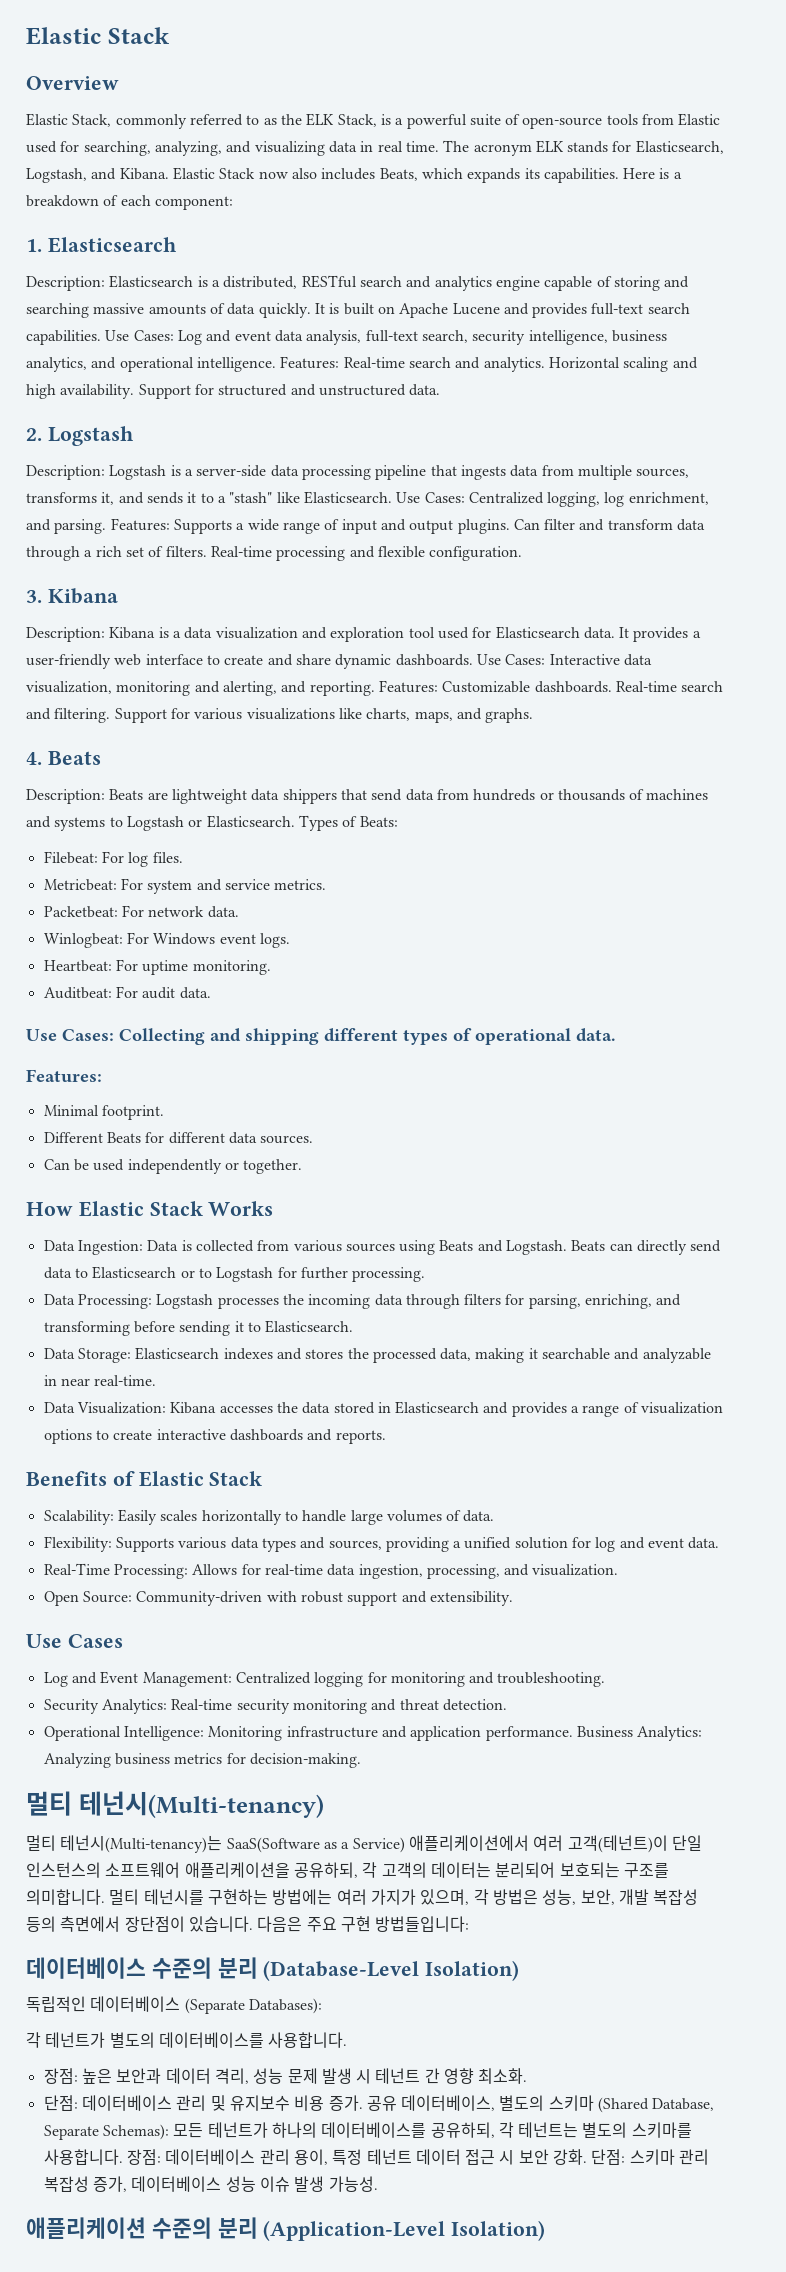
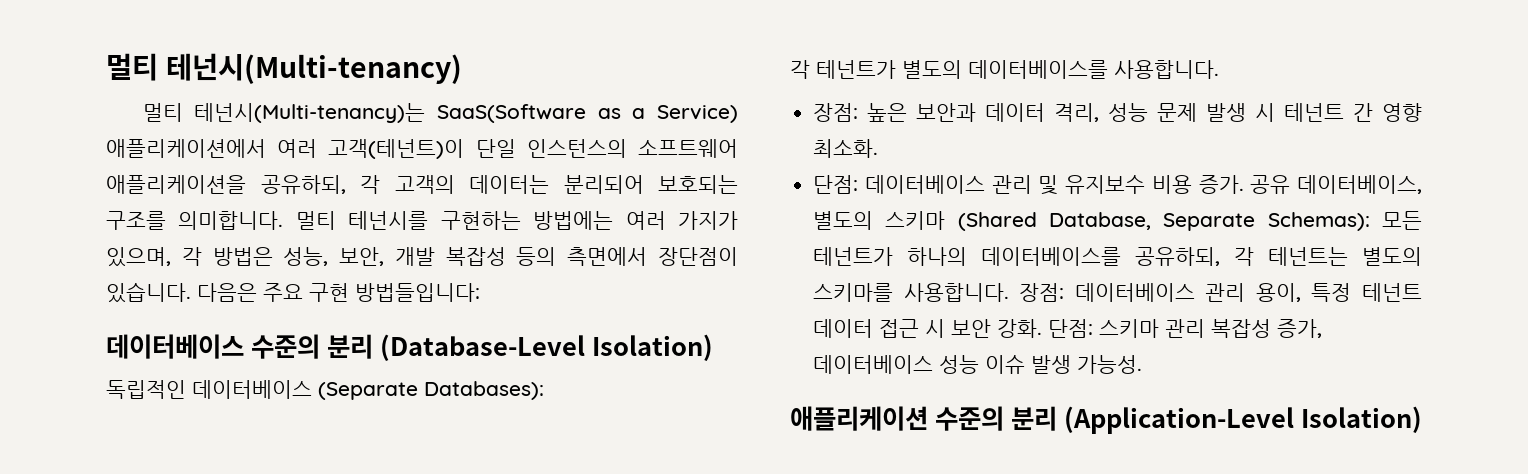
[26,27,170,45] [26,76,119,90] [26,113,721,129] [26,140,724,156] [26,167,682,183] [26,195,233,210] [26,237,177,253] [26,275,690,291] [26,303,690,318] [26,330,667,345] [26,356,698,372] [26,384,441,399] [26,426,134,446] [26,465,690,480] [26,491,709,507] [26,518,706,534] [26,546,523,561] [26,588,118,604] [26,626,701,642] [26,654,652,669] [26,680,724,696] [26,708,534,723] [26,751,101,765] [26,789,709,804] [26,815,398,831] [43,851,183,867] [43,878,327,894] [43,905,239,918] [43,932,290,948] [43,959,271,975] [43,986,211,999] [26,1028,616,1045] [26,1069,102,1083] [43,1105,164,1120] [43,1132,314,1144] [43,1159,303,1174] [26,1201,274,1217] [43,1240,722,1255] [43,1266,426,1282] [43,1294,682,1309] [43,1320,354,1336] [43,1347,711,1363] [43,1375,157,1386] [43,1401,724,1417] [43,1429,386,1444] [26,1471,263,1487] [43,1509,495,1525] [43,1536,720,1552] [43,1563,619,1579] [43,1591,513,1606] [26,1634,123,1648] [43,1671,606,1687] [43,1699,507,1714] [43,1726,703,1741] [43,1753,361,1768] Elastic Stack // Overview // Elastic Stack, commonly referred to as the ELK Stack, is a powerful suite of open-source tools from Elastic used for searching, analyzing, and visualizing data in real time. The acronym ELK stands for Elasticsearch, Logstash, and Kibana. Elastic Stack now also includes Beats, which expands its capabilities. Here is a breakdown of each component: // 1. Elasticsearch // Description: Elasticsearch is a distributed, RESTful search and analytics engine capable of storing and searching massive amounts of data quickly. It is built on Apache Lucene and provides full-text search capabilities. Use Cases: Log and event data analysis, full-text search, security intelligence, business analytics, and operational intelligence. Features: Real-time search and analytics. Horizontal scaling and high availability. Support for structured and unstructured data. // 2. Logstash // Description: Logstash is a server-side data processing pipeline that ingests data from multiple sources, transforms it, and sends it to a "stash" like Elasticsearch. Use Cases: Centralized logging, log enrichment, and parsing. Features: Supports a wide range of input and output plugins. Can filter and transform data through a rich set of filters. Real-time processing and flexible configuration. // 3. Kibana // Description: Kibana is a data visualization and exploration tool used for Elasticsearch data. It provides a user-friendly web interface to create and share dynamic dashboards. Use Cases: Interactive data visualization, monitoring and alerting, and reporting. Features: Customizable dashboards. Real-time search and filtering. Support for various visualizations like charts, maps, and graphs. // 4. Beats // Description: Beats are lightweight data shippers that send data from hundreds or thousands of machines and systems to Logstash or Elasticsearch. Types of Beats: // Filebeat: For log files. // Metricbeat: For system and service metrics. // Packetbeat: For network data. // Winlogbeat: For Windows event logs. // Heartbeat: For uptime monitoring. // Auditbeat: For audit data. // Use Cases: Collecting and shipping different types of operational data. // Features: // Minimal footprint. // Different Beats for different data sources. // Can be used independently or together. // How Elastic Stack Works // Data Ingestion: Data is collected from various sources using Beats and Logstash. Beats can directly send data to Elasticsearch or to Logstash for further processing. // Data Processing: Logstash processes the incoming data through filters for parsing, enriching, and transforming before sending it to Elasticsearch. // Data Storage: Elasticsearch indexes and stores the processed data, making it searchable and analyzable in near real-time. // Data Visualization: Kibana accesses the data stored in Elasticsearch and provides a range of visualization options to create interactive dashboards and reports. // Benefits of Elastic Stack // Scalability: Easily scales horizontally to handle large volumes of data. // Flexibility: Supports various data types and sources, providing a unified solution for log and event data. // Real-Time Processing: Allows for real-time data ingestion, processing, and visualization. // Open Source: Community-driven with robust support and extensibility. // Use Cases // Log and Event Management: Centralized logging for monitoring and troubleshooting. // Security Analytics: Real-time security monitoring and threat detection. // Operational Intelligence: Monitoring infrastructure and application performance. Business Analytics: Analyzing business metrics for decision-making. // -> (106, 67) none

